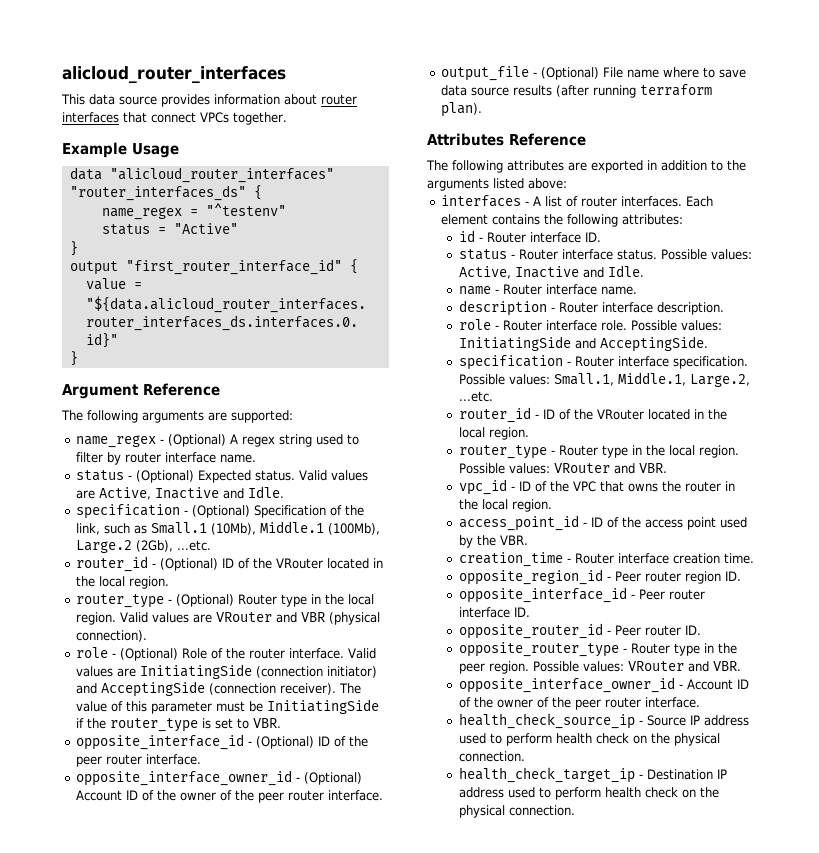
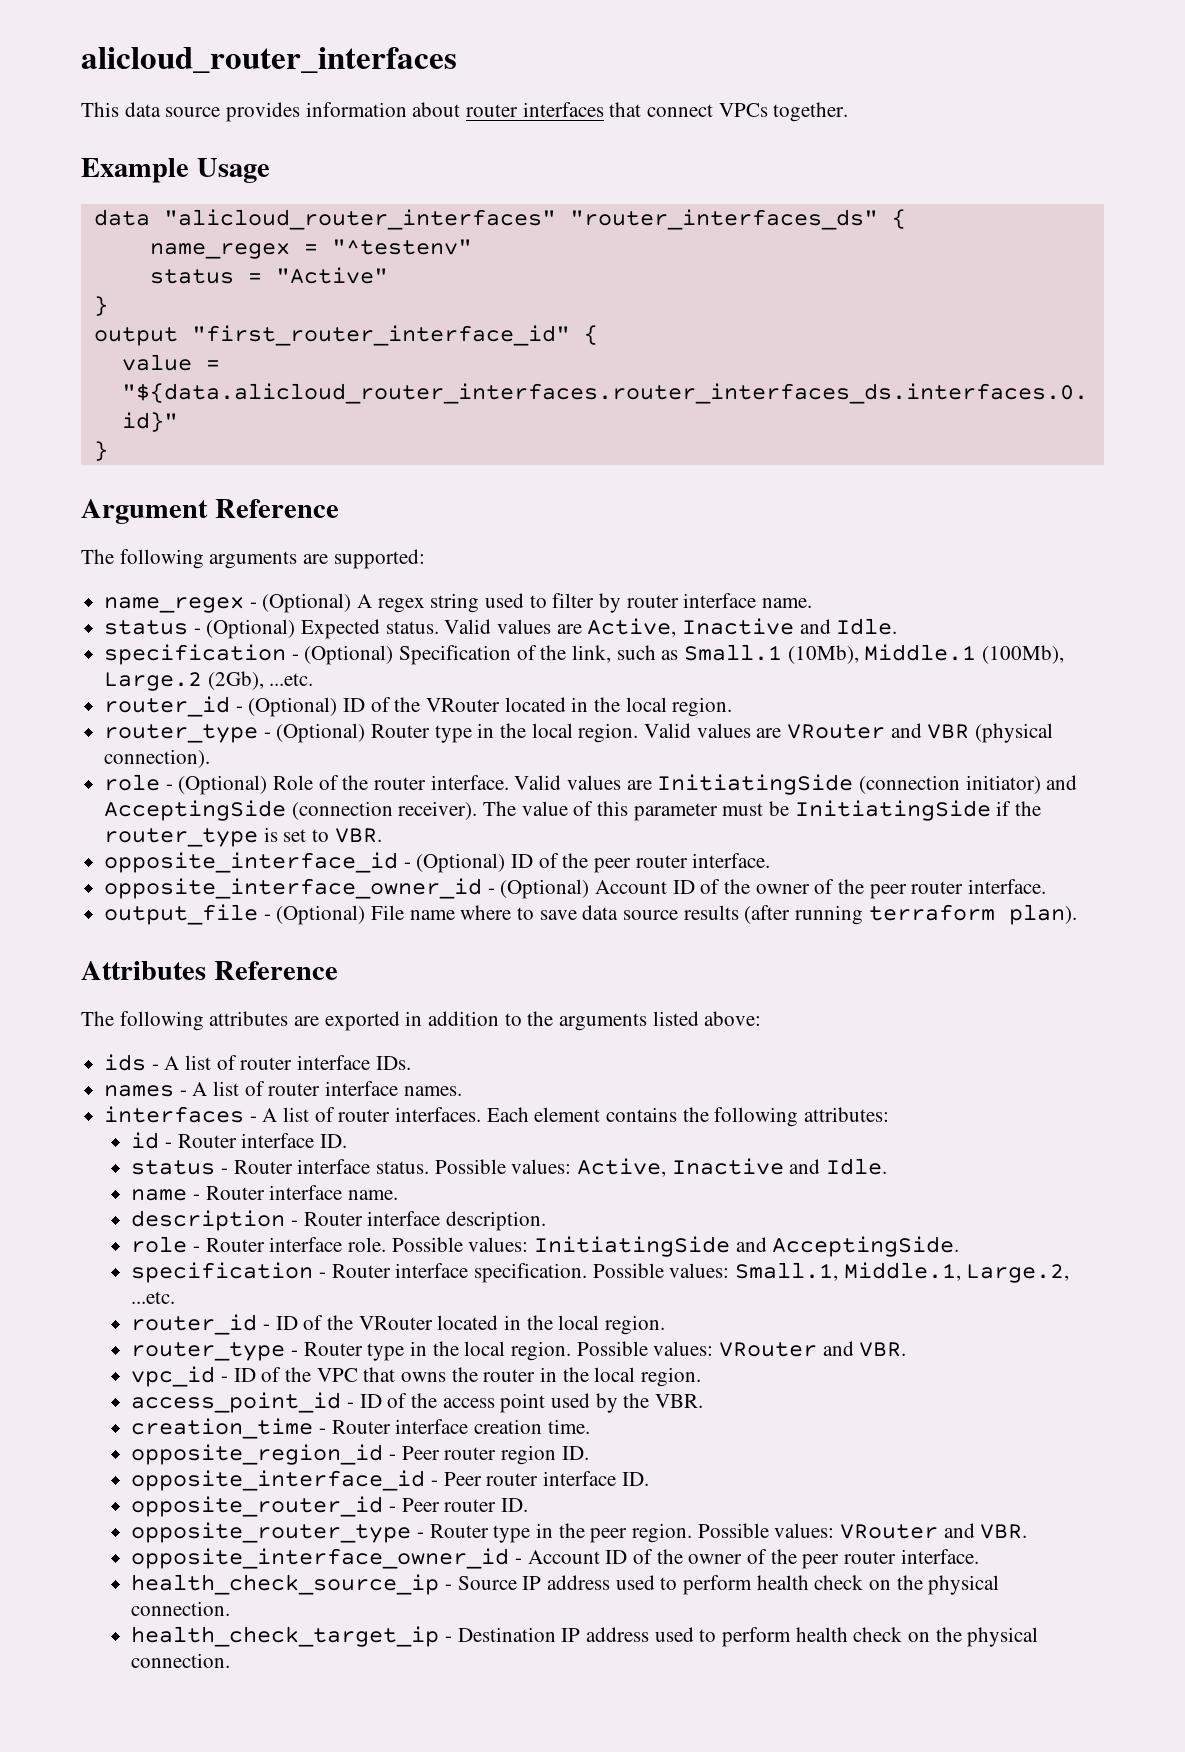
(567, 183) none -> [104,1054,411,1071] [104,1081,462,1097] // ids - A list of router interface IDs. // names - A list of router interface names.

